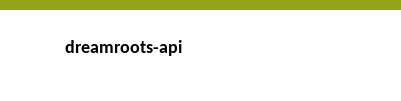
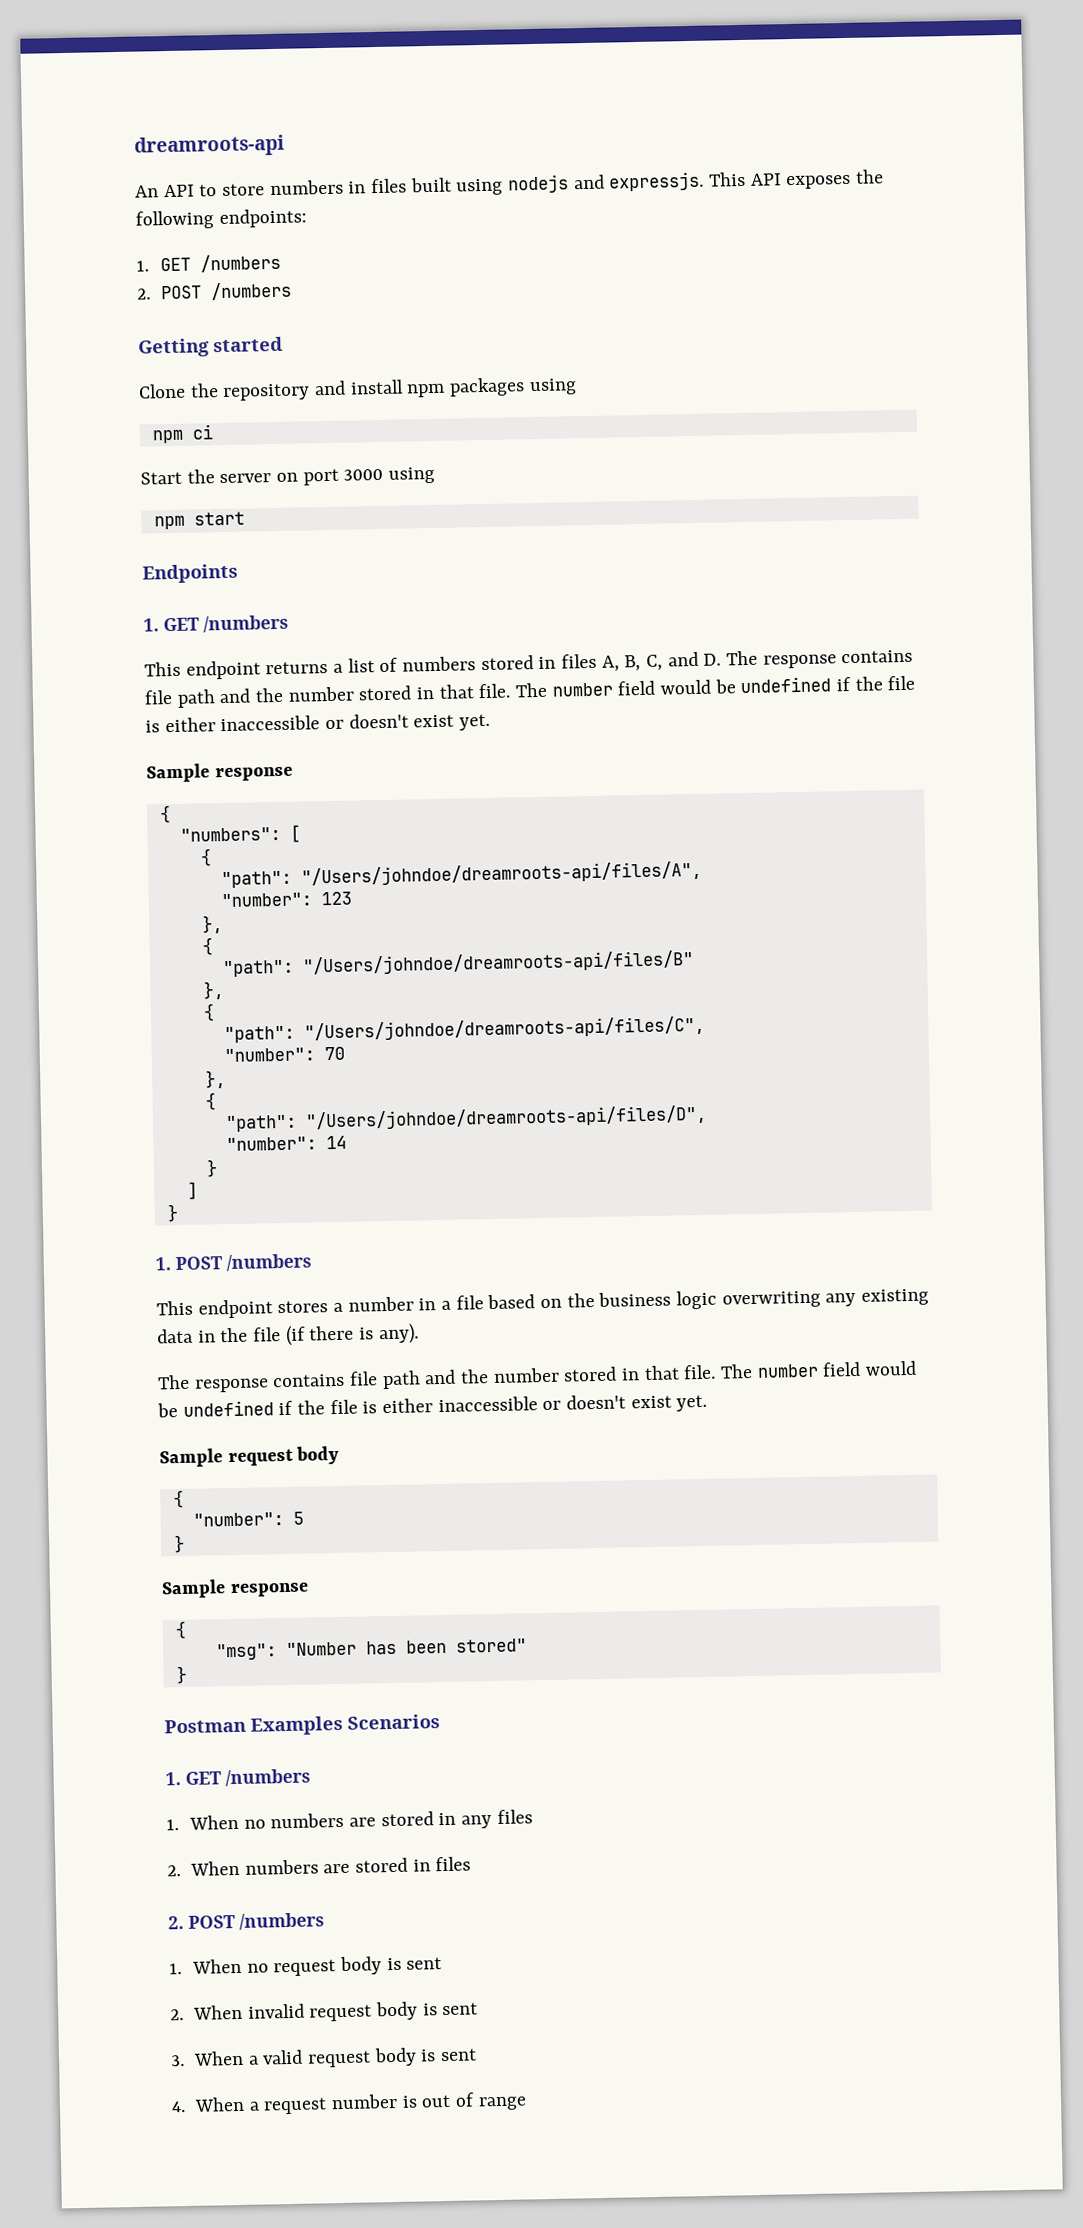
(182, 48) none -> [135,169,885,198] [135,208,307,230] [136,253,281,273] [137,281,292,301] [138,336,283,358] [138,377,577,401] [151,424,213,444] [140,466,436,486] [153,511,245,530] [142,563,238,584] [143,614,289,633] [144,649,914,680] [144,675,916,708] [145,713,491,733] [146,763,293,783] [159,805,171,824] [179,824,301,843] [199,848,212,867] [220,860,702,889] [220,891,352,908] [201,915,223,934] [201,937,213,956] [222,950,694,978] [202,981,224,1000] [202,1003,215,1022] [223,1015,705,1044] [223,1046,345,1063] [204,1070,226,1089] [204,1092,216,1111] [224,1104,707,1133] [225,1135,347,1152] [205,1159,218,1178] [186,1181,198,1200] [166,1204,179,1223] [155,1253,312,1272] [156,1288,930,1319] [157,1323,419,1346] [157,1360,918,1393] [157,1394,708,1418] [159,1445,340,1468] [172,1489,184,1509] [192,1511,304,1527] [173,1534,185,1554] [161,1579,309,1599] [174,1620,187,1640] [215,1638,527,1661] [175,1665,187,1685] [164,1714,440,1736] [165,1768,311,1787] [166,1809,533,1831] [167,1856,472,1877] [168,1912,325,1930] [169,1956,443,1977] [170,2001,479,2022] [171,2047,477,2068] [171,2092,527,2115] // An API to store numbers in files built using nodejs and expressjs. This API exposes the following endpoints: // 1. GET /numbers // 2. POST /numbers // Getting started // Clone the repository and install npm packages using // npm ci // Start the server on port 3000 using // npm start // Endpoints // 1. GET /numbers // This endpoint returns a list of numbers stored in files A, B, C, and D. The response contains file path and the number stored in that file. The number field would be undefined if the file is either inaccessible or doesn't exist yet. // Sample response // { // "numbers": [ // { // "path": "/Users/johndoe/dreamroots-api/files/A", // "number": 123 // }, // { // "path": "/Users/johndoe/dreamroots-api/files/B" // }, // { // "path": "/Users/johndoe/dreamroots-api/files/C", // "number": 70 // }, // { // "path": "/Users/johndoe/dreamroots-api/files/D", // "number": 14 // } // ] // } // 1. POST /numbers // This endpoint stores a number in a file based on the business logic overwriting any existing data in the file (if there is any). // The response contains file path and the number stored in that file. The number field would be undefined if the file is either inaccessible or doesn't exist yet. // Sample request body // { // "number": 5 // } // Sample response // { // "msg": "Number has been stored" // } // Postman Examples Scenarios // 1. GET /numbers // 1. When no numbers are stored in any files // 2. When numbers are stored in files // 2. POST /numbers // 1. When no request body is sent // 2. When invalid request body is sent // 3. When a valid request body is sent // 4. When a request number is out of range

